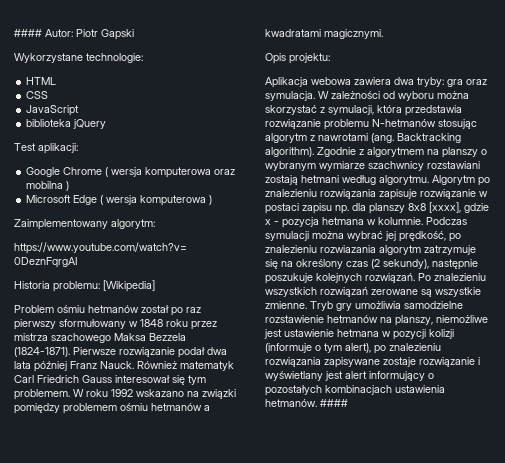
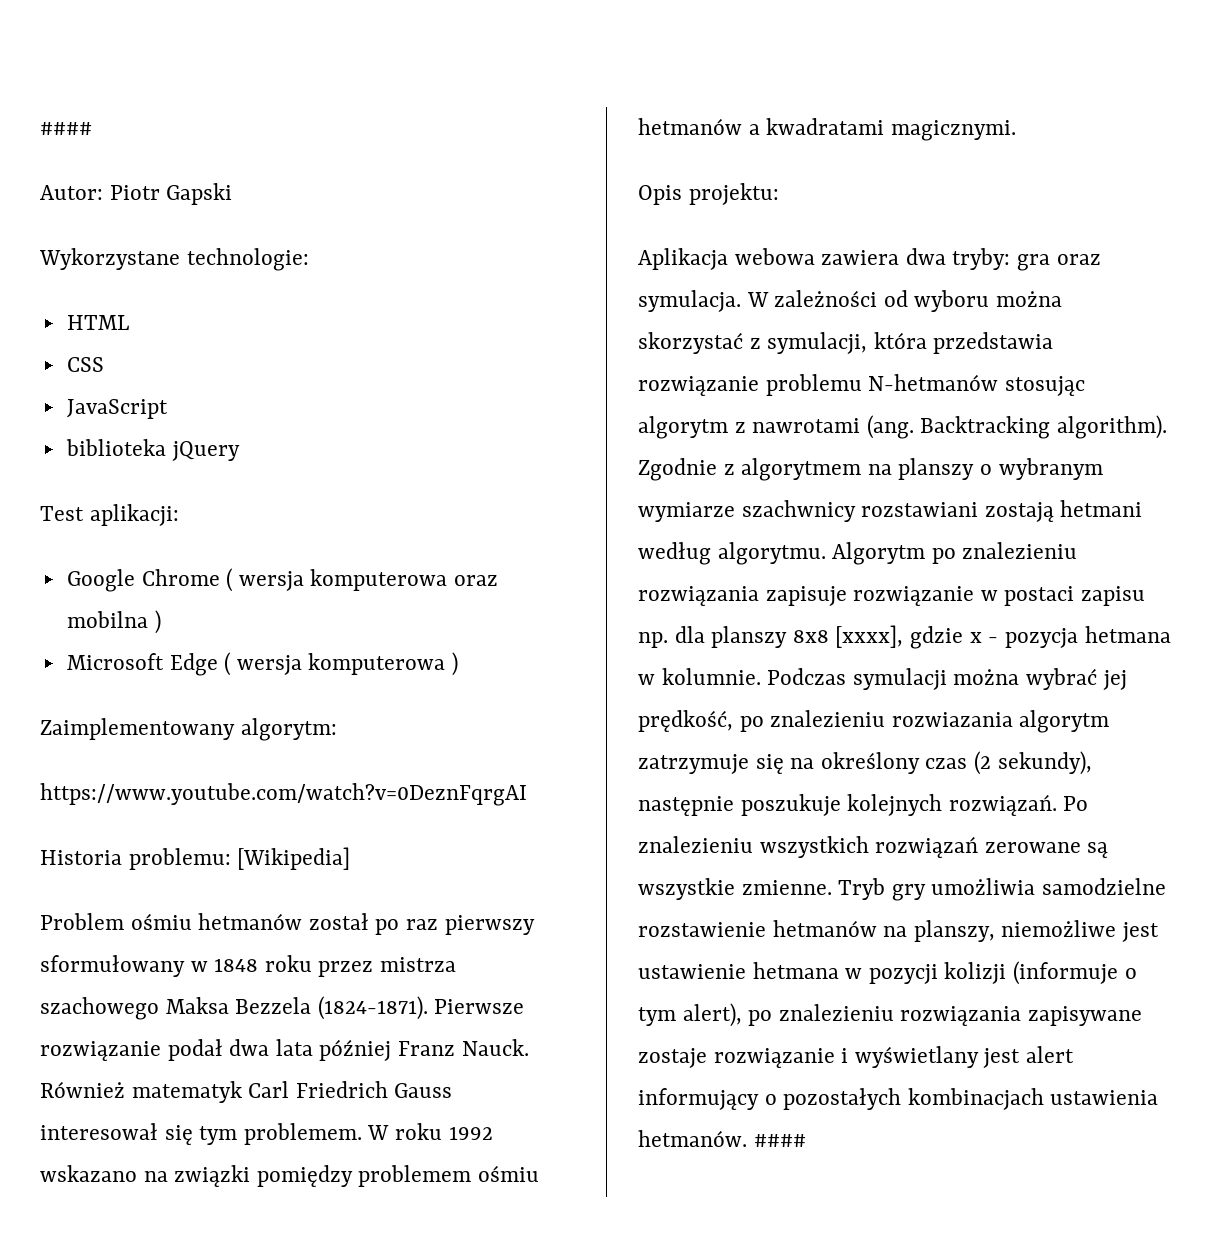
[14,29,42,37] #### -> [40,122,92,135] #### //

